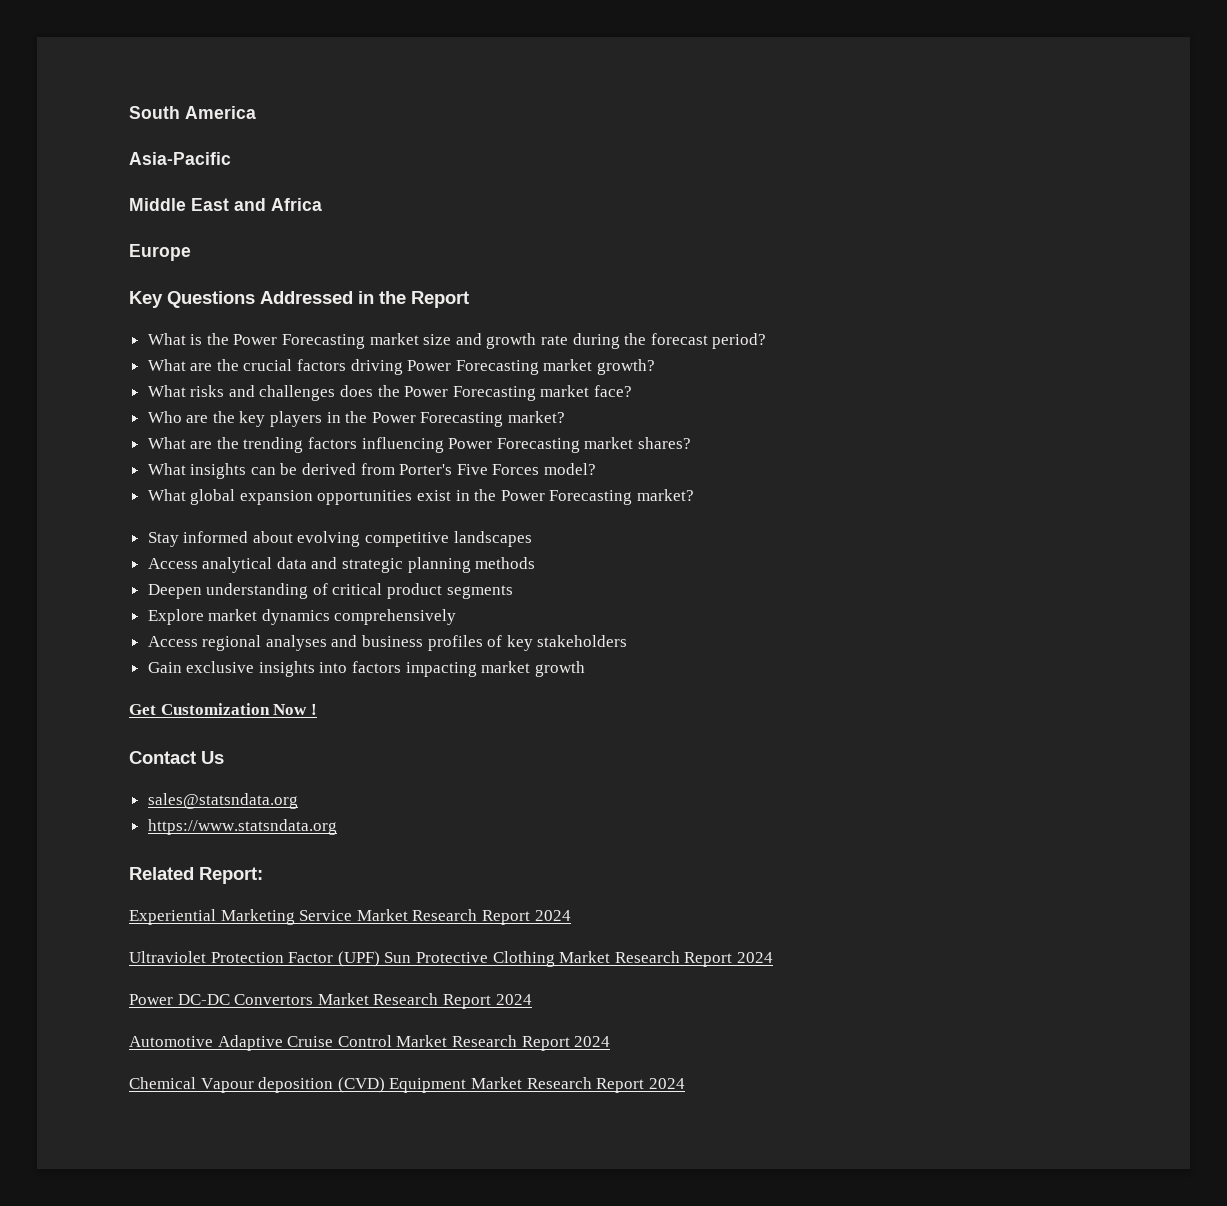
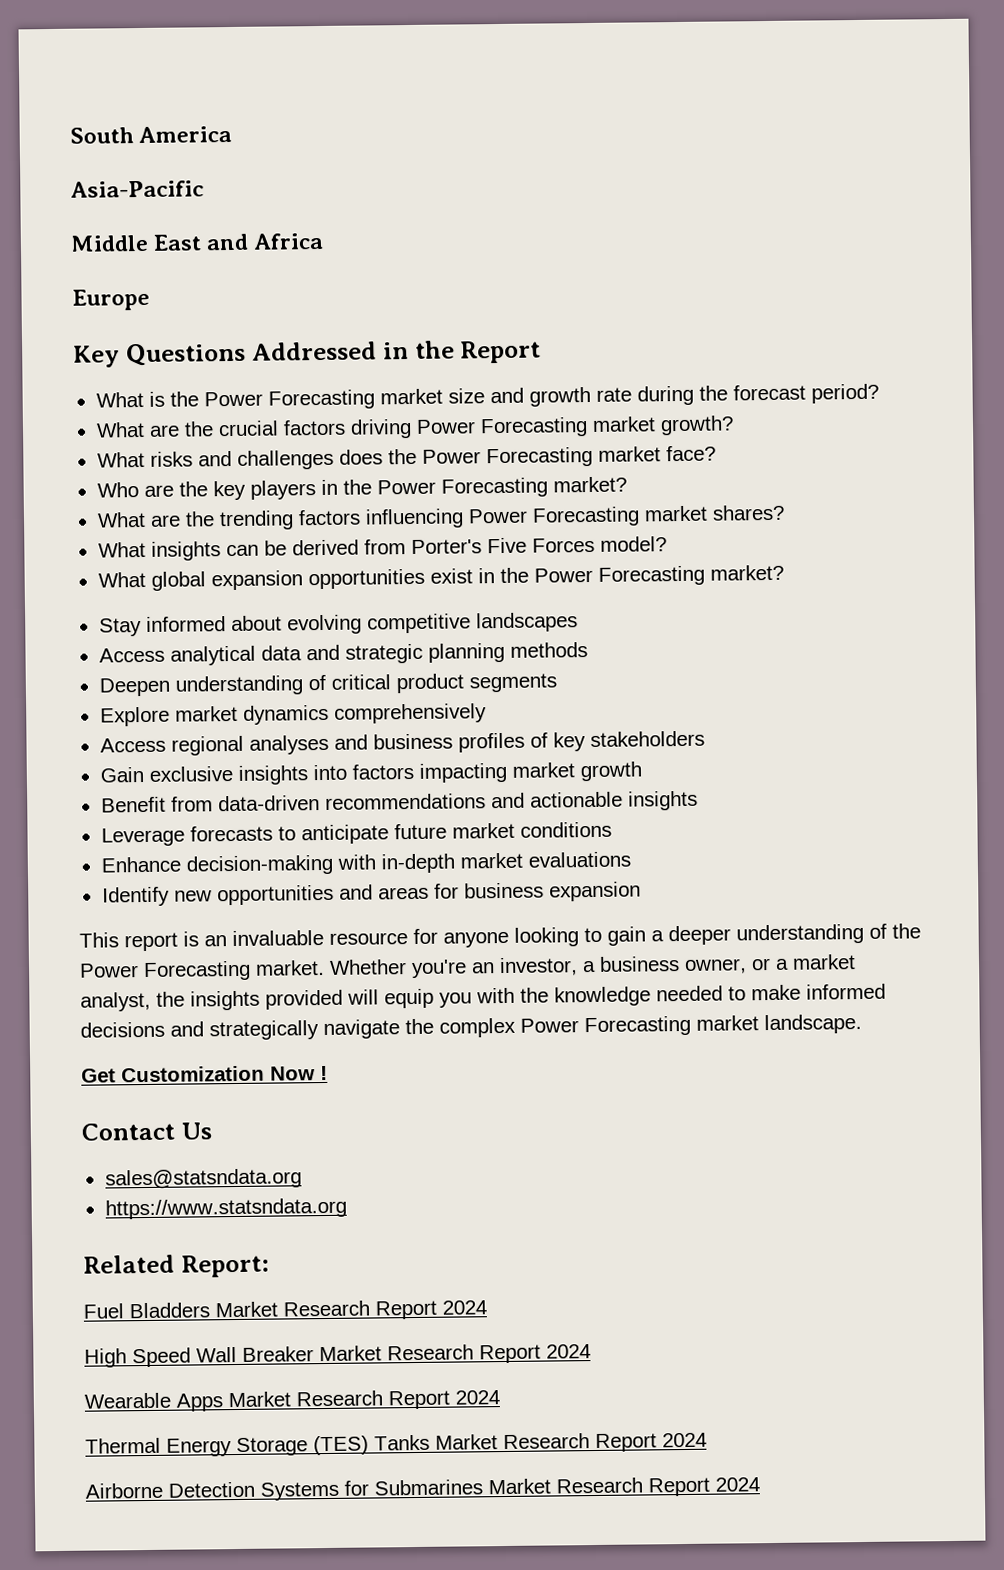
(585, 669) none -> [100,790,698,813] [100,821,612,847] [100,851,631,876] [101,881,641,907] [79,923,921,952] [79,954,856,982] [80,983,886,1012] [80,1013,862,1041] // Benefit from data-driven recommendations and actionable insights // Leverage forecasts to anticipate future market conditions // Enhance decision-making with in-depth market evaluations // Identify new opportunities and areas for business expansion // This report is an invaluable resource for anyone looking to gain a deeper understanding of the Power Forecasting market. Whether you're an investor, a business owner, or a market analyst, the insights provided will equip you with the knowledge needed to make informed decisions and strategically navigate the complex Power Forecasting market landscape.
[129,909,571,925] [129,951,773,967] [129,993,532,1009] [129,1035,611,1051] [129,1077,467,1093] Experiential Marketing Service Market Research Report 2024 // Ultraviolet Protection Factor (UPF) Sun Protective Clothing Market Research Report 2024 // Power DC-DC Convertors Market Research Report 2024 // Automotive Adaptive Cruise Control Market Research Report 2024 // Chemical Vapour deposition (CVD) Equipment -> [83,1300,487,1320] [84,1344,591,1368] [84,1390,500,1412] [85,1432,707,1457] [85,1479,483,1501] Fuel Bladders Market Research Report 2024 // High Speed Wall Breaker Market Research Report 2024 // Wearable Apps Market Research Report 2024 // Thermal Energy Storage (TES) Tanks Market Research Report 2024 // Airborne Detection Systems for Submarines

